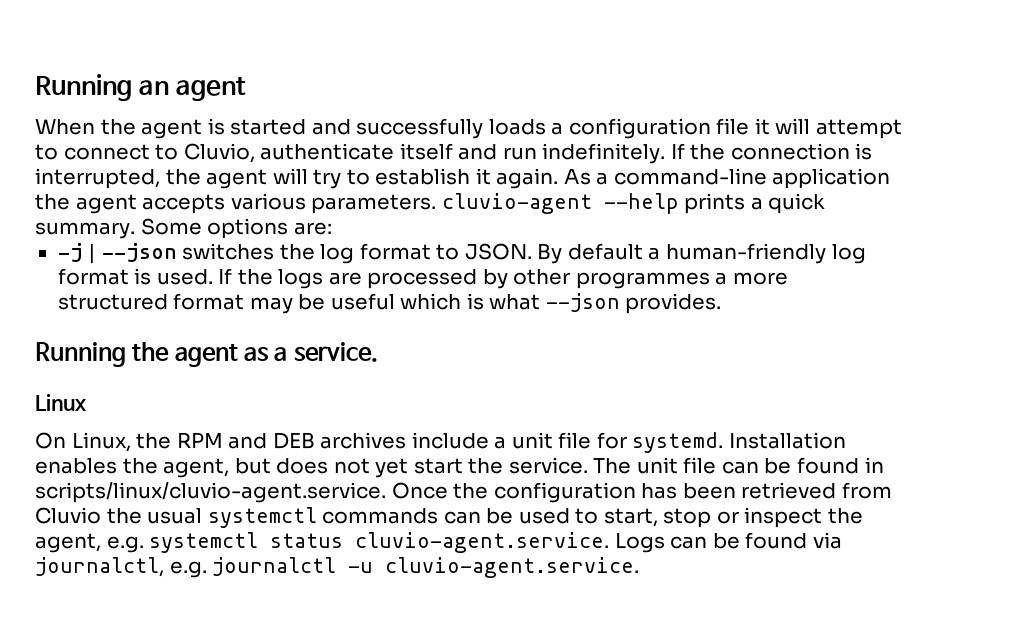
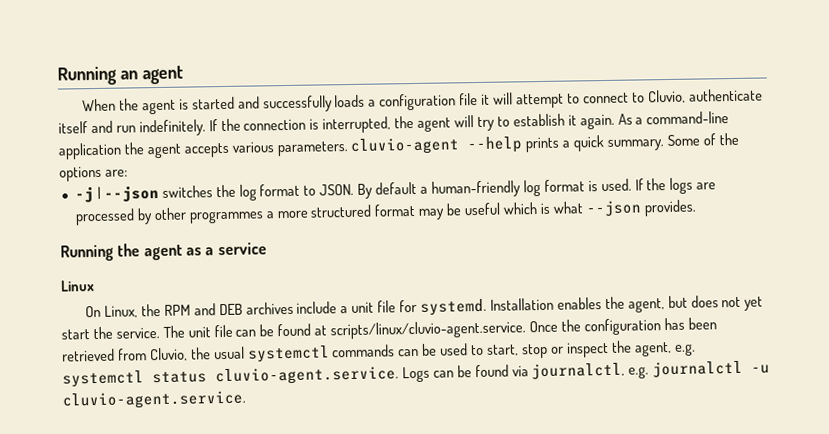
(202, 226) none -> [702,132,739,146] of the
[293,342,378,362] service. -> [217,242,267,256] service
[864,457,884,473] in -> [314,325,328,336] at
[35,507,101,524] Cluvio -> [149,347,188,362] Cluvio,

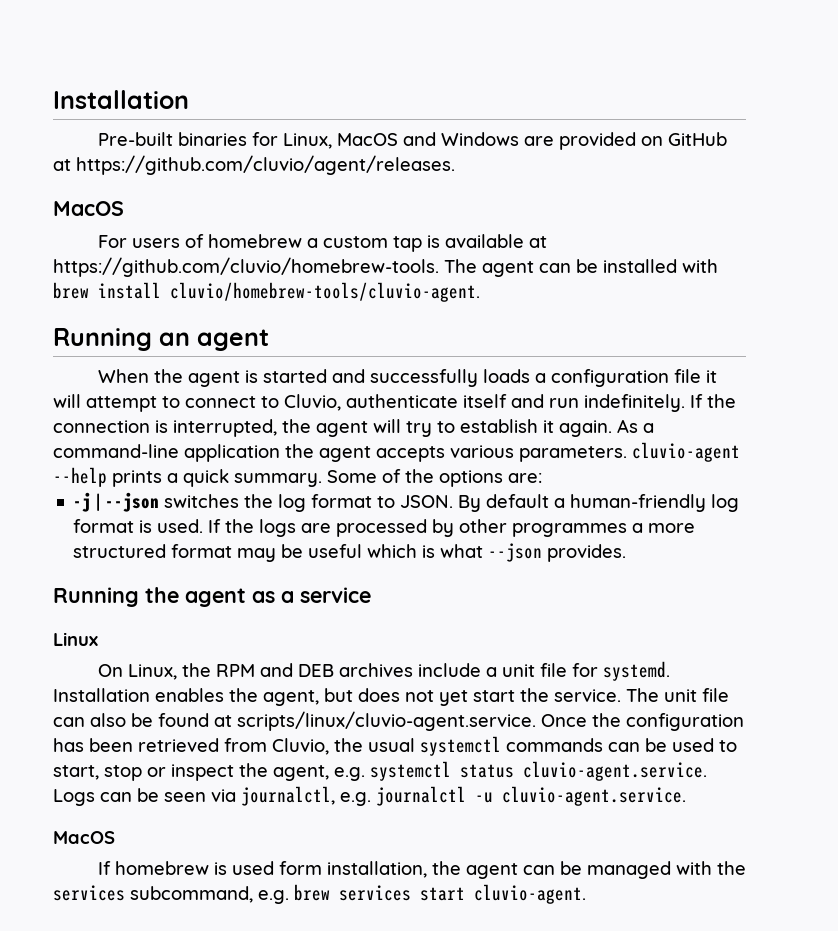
(57, 75) none -> [53,90,189,109] [97,132,727,150] [53,155,455,175] [53,201,124,216] [97,234,547,252] [53,257,718,277] [53,282,480,302] Installation // Pre-built binaries for Linux, MacOS and Windows are provided on GitHub at https://github.com/cluvio/agent/releases. // MacOS // For users of homebrew a custom tap is available at https://github.com/cluvio/homebrew-tools. The agent can be installed with brew install cluvio/homebrew-tools/cluvio-agent. //
(257, 333) none -> [90,713,126,727] also
[474,364,509,378] found -> [164,792,206,802] seen
(246, 400) none -> [53,831,115,844] [97,861,746,879] [53,884,586,904] // MacOS // If homebrew is used form installation, the agent can be managed with the services subcommand, e.g. brew services start cluvio-agent.

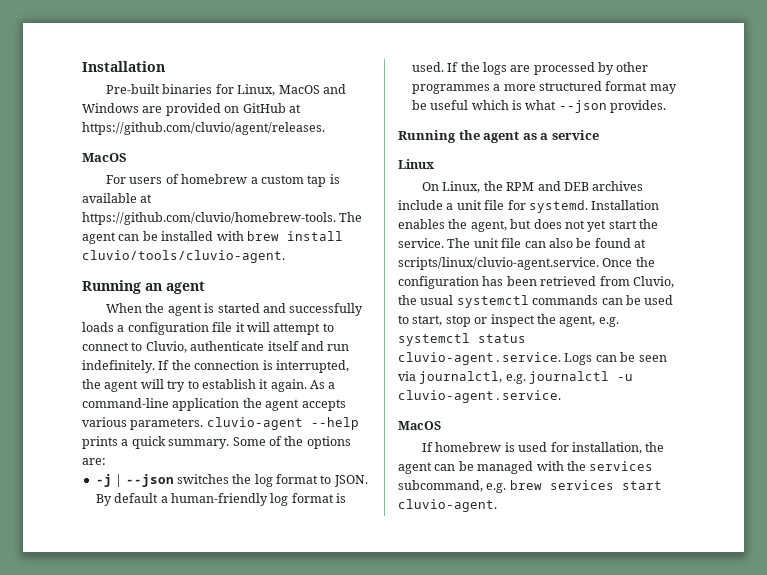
[170,282,480,302] cluvio/homebrew-tools/cluvio-agent. -> [82,250,285,263] cluvio/tools/cluvio-agent.
[278,861,322,875] form -> [550,442,569,452] for

